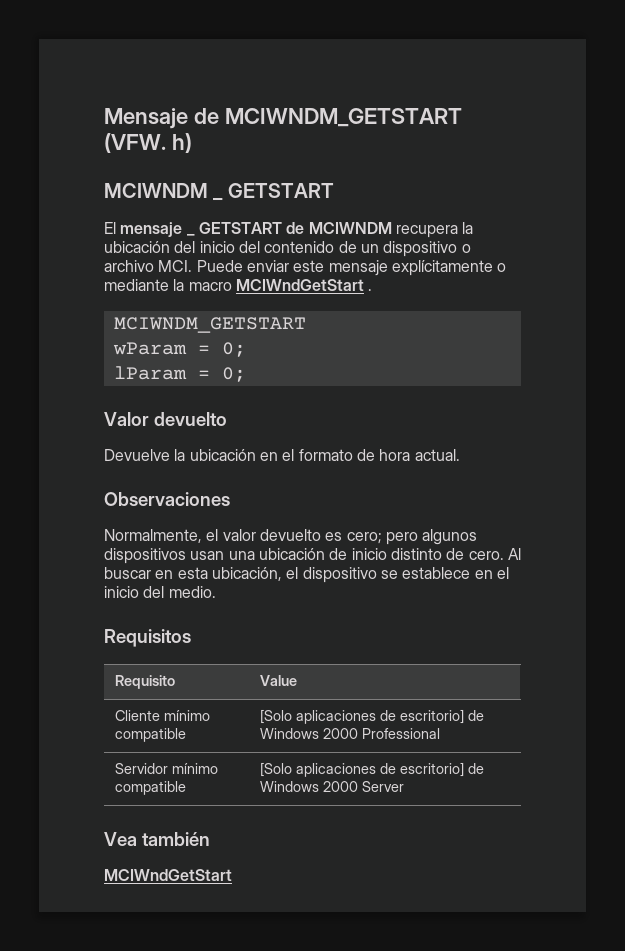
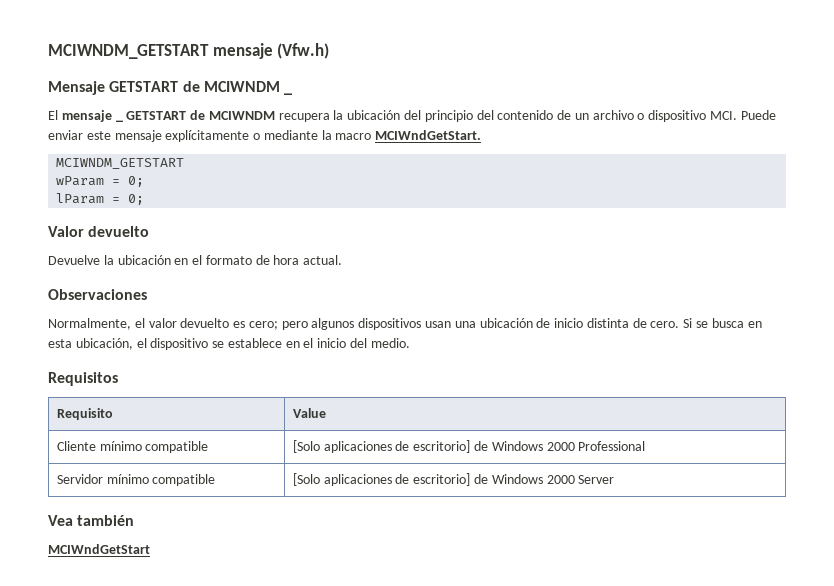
[104,108,462,129] [104,133,192,153] Mensaje de MCIWNDM_GETSTART (VFW. h) // -> [48,43,330,59] [48,81,200,95] MCIWNDM_GETSTART mensaje (Vfw.h) // Mensaje GETSTART de
[227,183,334,198] GETSTART -> (293, 93) none
[199,241,235,253] inicio -> [424,110,473,122] principio
[383,241,471,257] [104,260,154,272] dispositivo o archivo -> [592,110,707,122] archivo o dispositivo
[235,279,373,291] MCIWndGetStart . -> [375,130,482,140] MCIWndGetStart.
[390,548,442,560] distinto -> [586,318,629,328] distinta
[507,548,521,560] [104,567,151,579] Al buscar -> [683,318,744,328] Si se busca

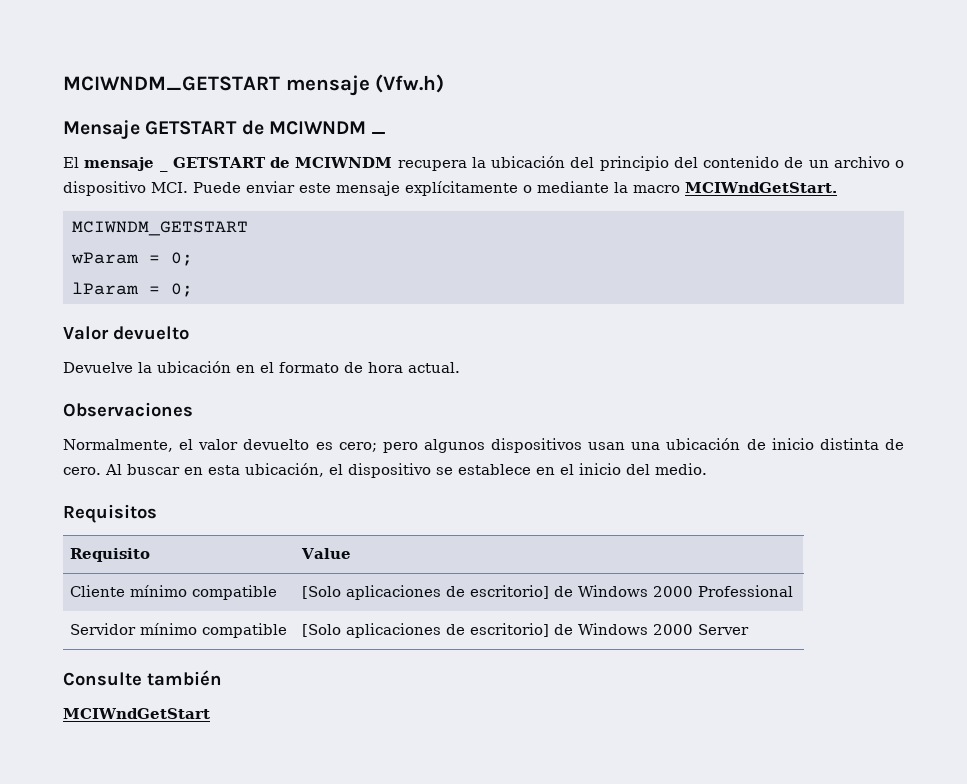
[683,318,744,328] Si se busca -> [105,464,180,475] Al buscar
[48,515,73,526] Vea -> [63,672,142,686] Consulte

